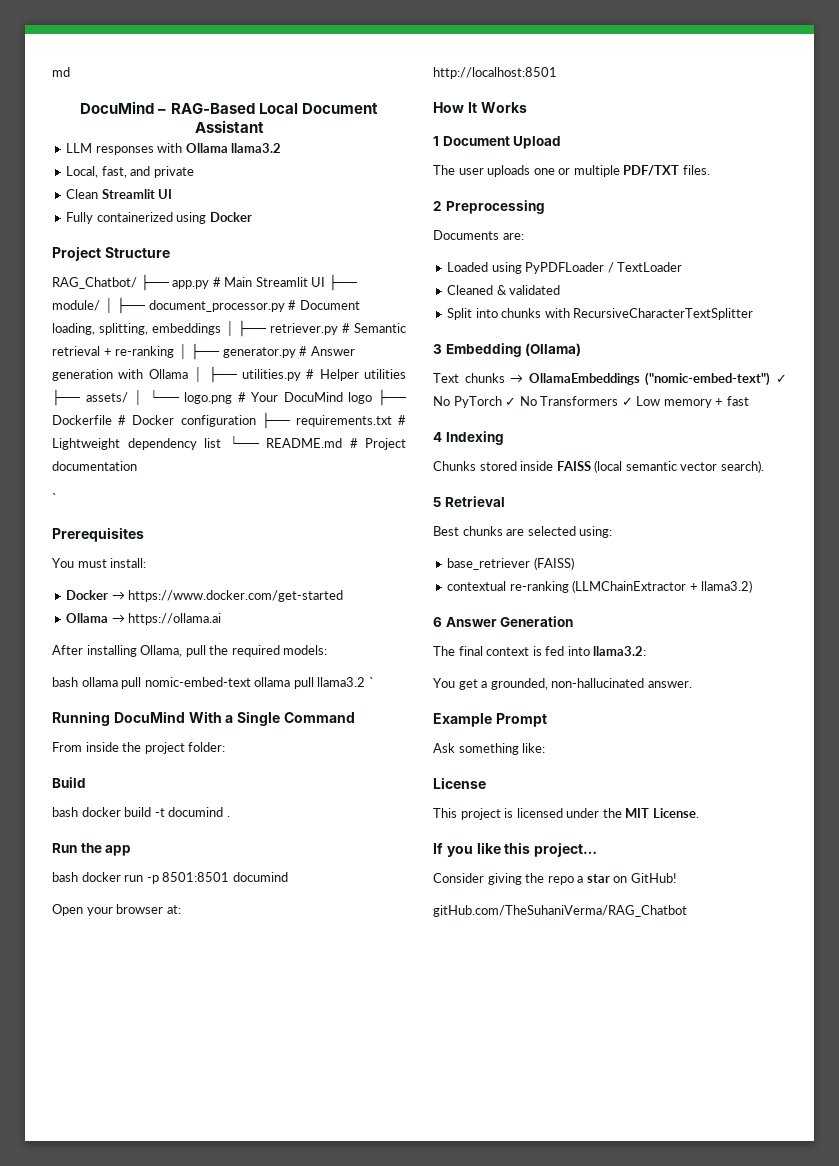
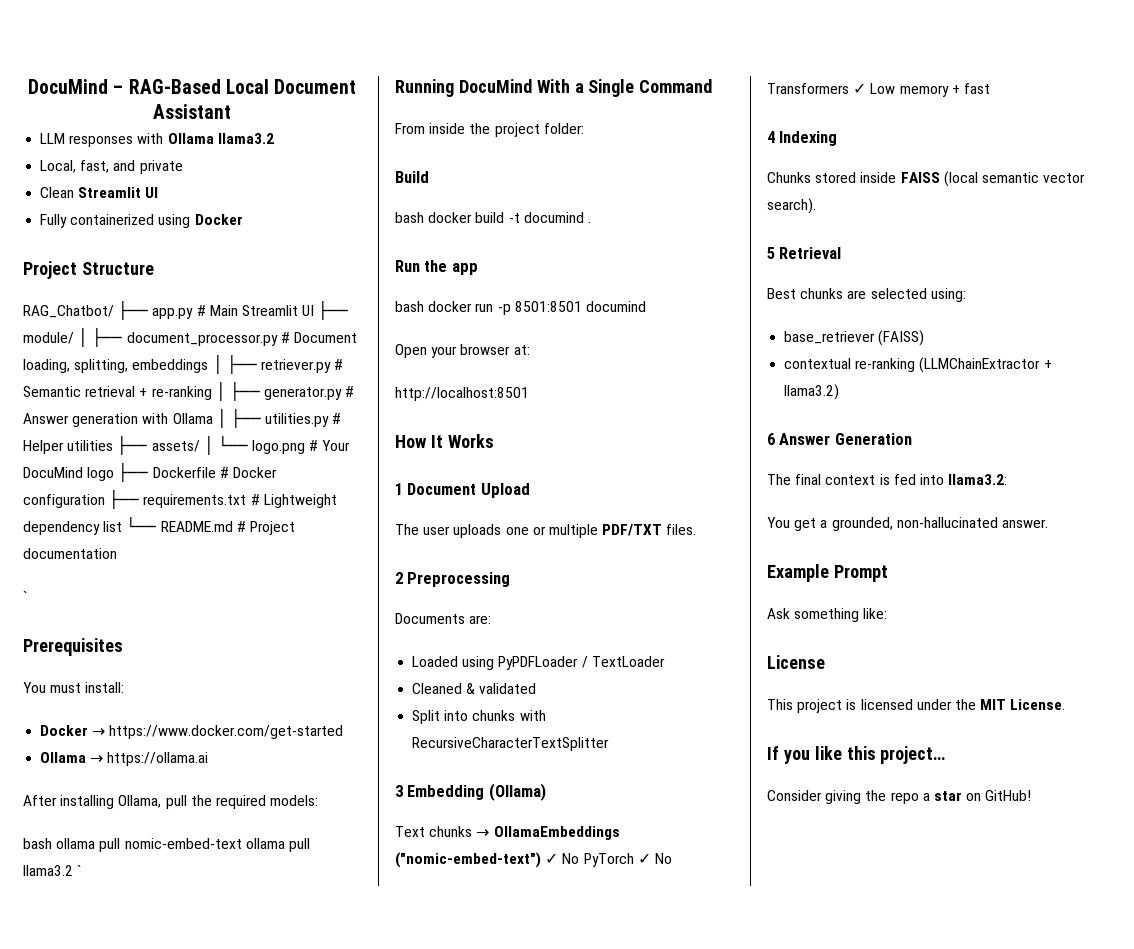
[52,67,70,77] md // -> (27, 86) none
[433,905,687,917] // gitHub.com/TheSuhaniVerma/RAG_Chatbot -> (1032, 795) none

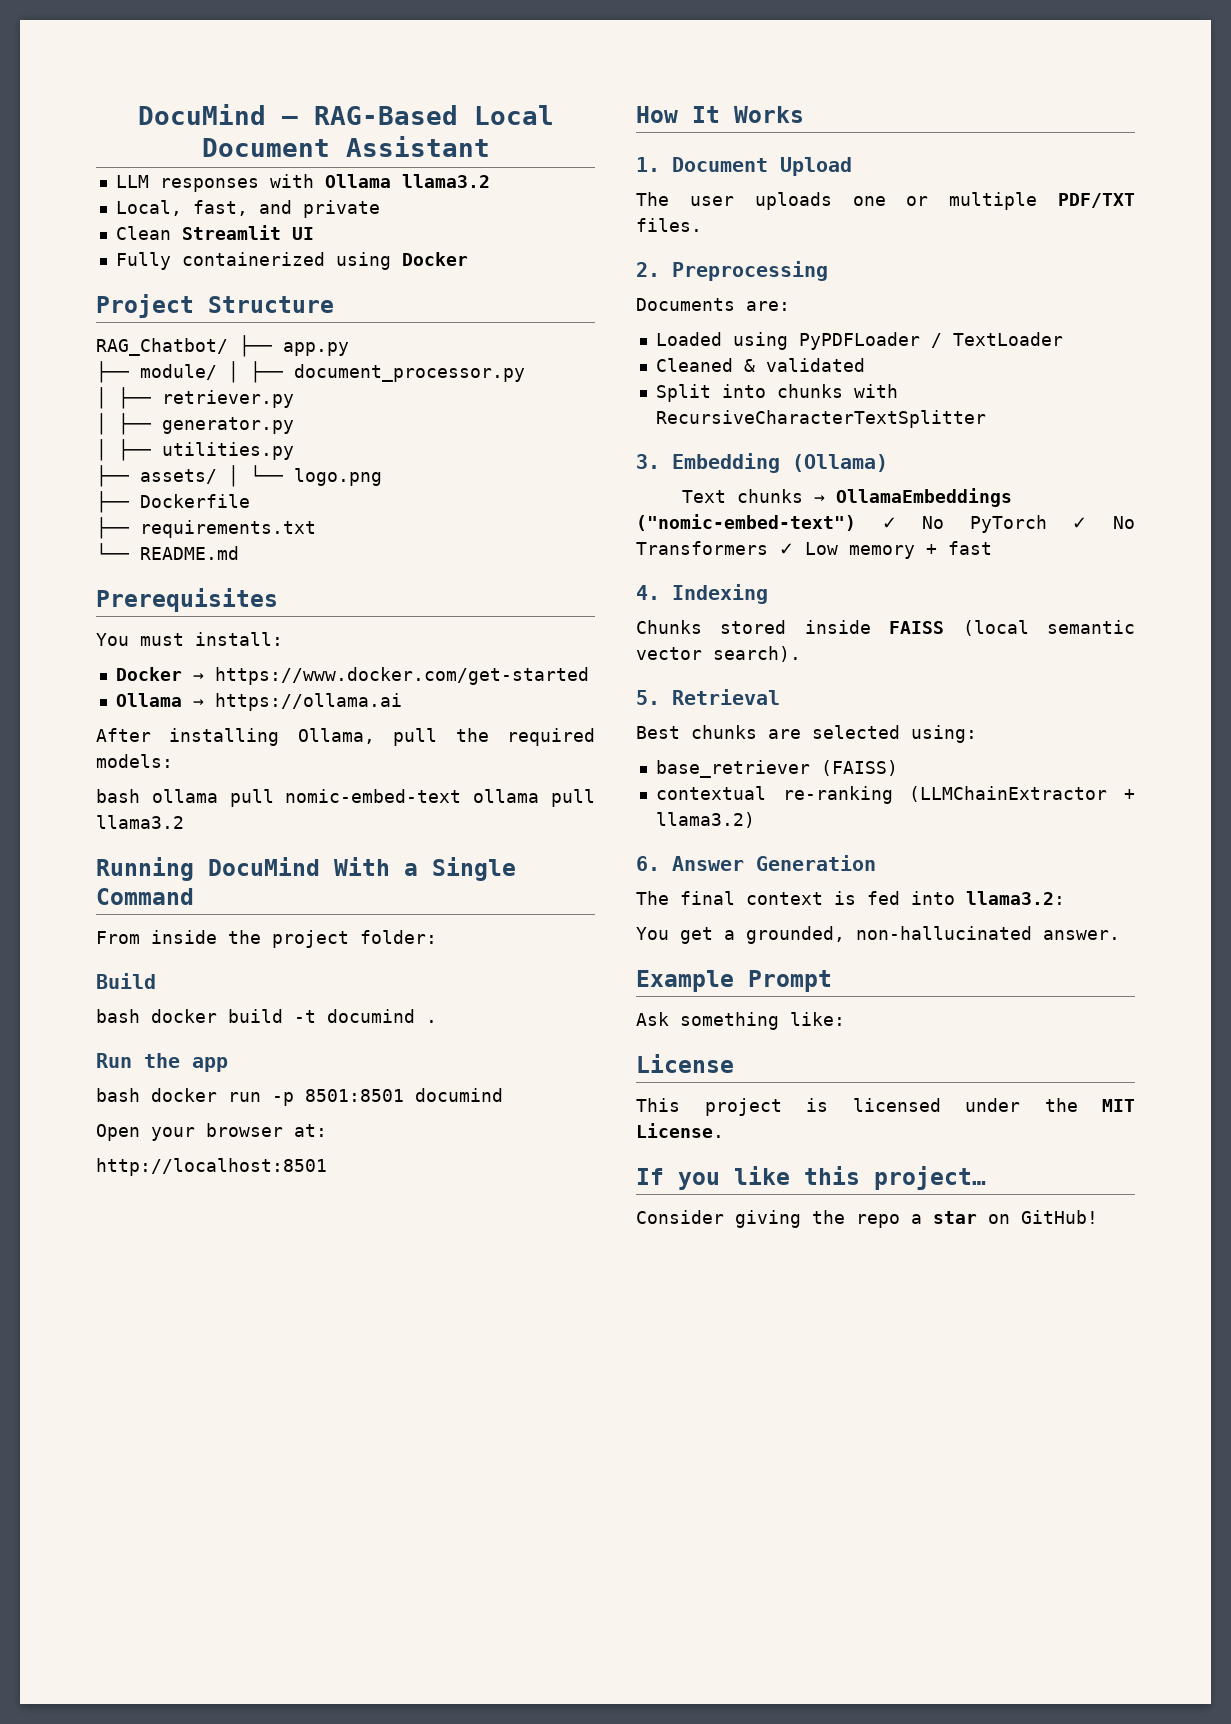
[196,305,315,316] # Main Streamlit UI -> (349, 349) //
[280,332,357,343] [23,354,344,374] [23,381,355,401] [23,413,213,427] # Document loading, splitting, embeddings │ ├── retriever.py # Semantic retrieval + re-ranking │ ├── generator.py # Answer generation with Ollama -> [96,387,294,409] [96,413,294,435] // │ ├── retriever.py // │ ├── generator.py //
[332,413,342,424] [23,440,114,454] # Helper utilities -> (294, 451) //
[309,440,351,451] [23,467,115,481] # Your DocuMind logo -> (382, 477) //
[219,467,277,478] [23,494,105,508] # Docker configuration -> (250, 501) //
[250,494,337,508] [23,516,295,535] [23,548,117,559] [23,591,28,602] # Lightweight dependency list └── README.md # Project documentation // ` -> [96,543,239,560] // └── README.md
[77,865,83,876] ` -> (184, 822) none
[395,483,403,495] 1 -> [636,157,660,172] 1.
[395,572,403,584] 2 -> [636,262,660,277] 2.
[395,785,403,797] 3 -> [636,454,660,469] 3.
[767,131,775,143] 4 -> [636,585,660,600] 4.
[767,247,775,259] 5 -> [636,690,660,705] 5.
[767,433,775,445] 6 -> [636,856,660,871] 6.

